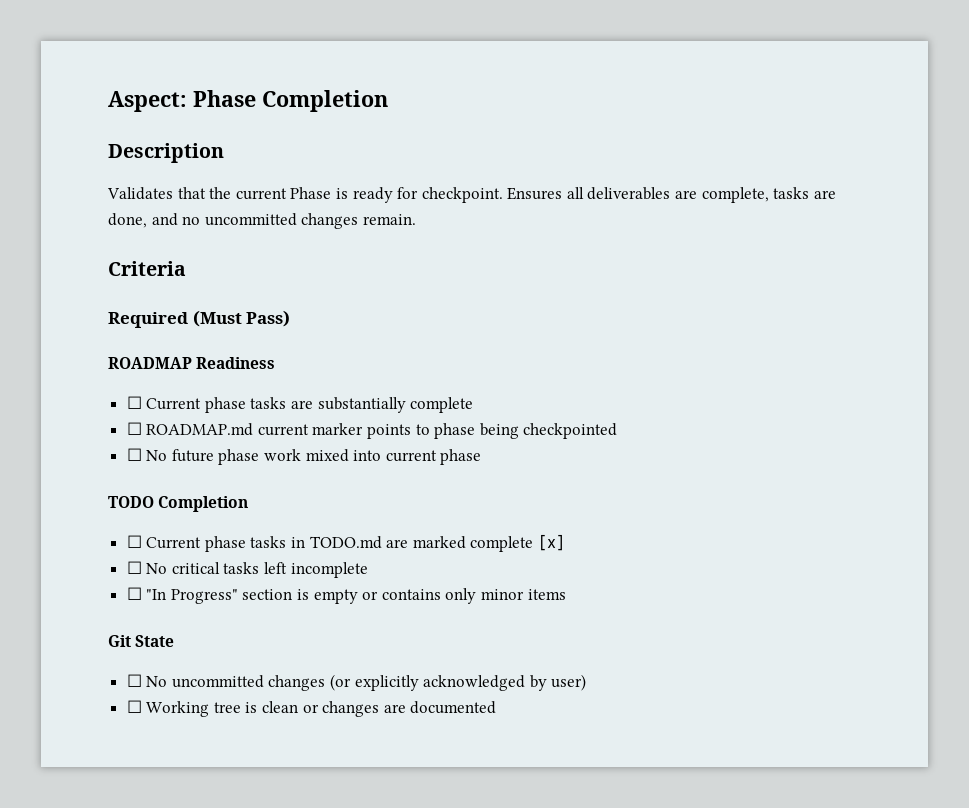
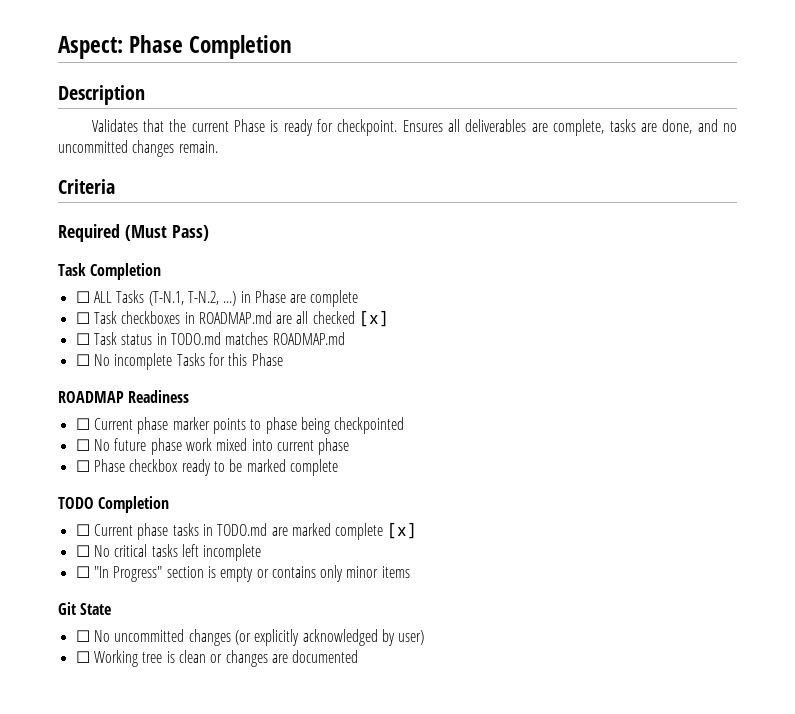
(291, 318) none -> [58,263,162,280] [75,290,359,307] [75,310,390,327] [75,332,346,345] [75,353,283,370] // Task Completion // ☐ ALL Tasks (T-N.1, T-N.2, ...) in Phase are complete // ☐ Task checkboxes in ROADMAP.md are all checked [x] // ☐ Task status in TODO.md matches ROADMAP.md // ☐ No incomplete Tasks for this Phase
[250,397,474,413] [126,422,309,436] tasks are substantially complete // ☐ ROADMAP.md current -> (169, 425) none
(482, 457) none -> [75,459,338,476] // ☐ Phase checkbox ready to be marked complete

